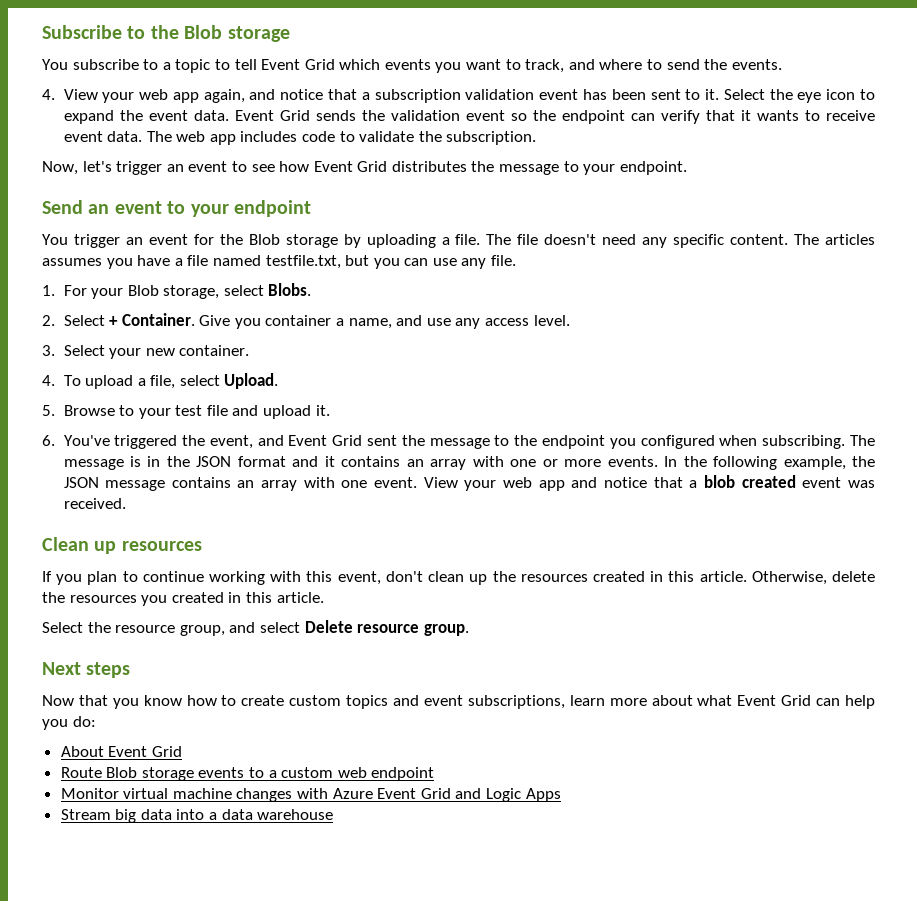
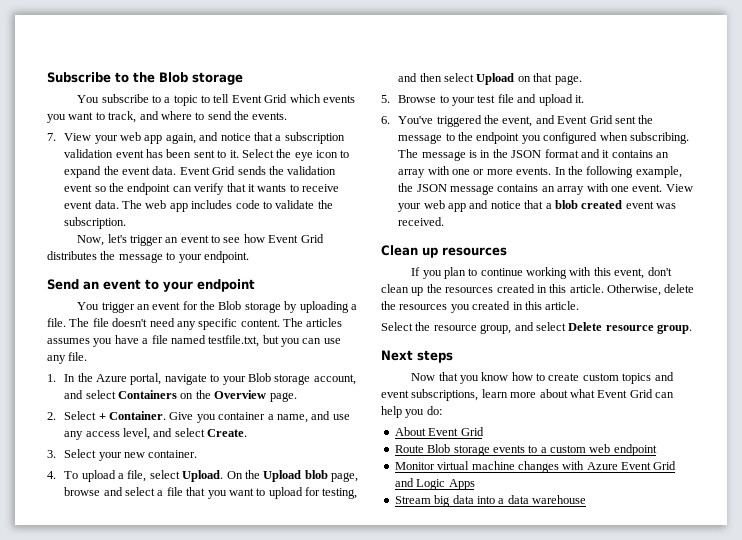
[42,89,55,100] 4. -> [47,133,56,141] 7.
[63,283,312,299] For your Blob storage, select Blobs. -> [64,373,356,385] [64,390,297,402] In the Azure portal, navigate to your Blob storage account, and select Containers on the Overview page.
[533,315,570,326] level. -> [123,428,248,440] level, and select Create.
(279, 381) none -> [226,470,359,482] [64,487,358,499] [398,73,582,85] On the Upload blob page, browse and select a file that you want to upload for testing, and then select Upload on that page.

